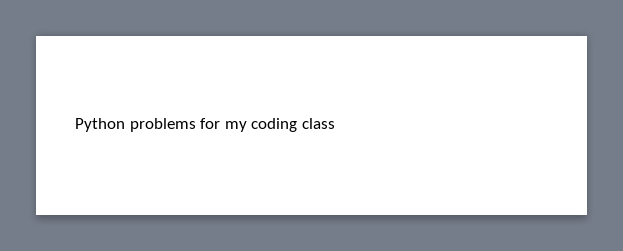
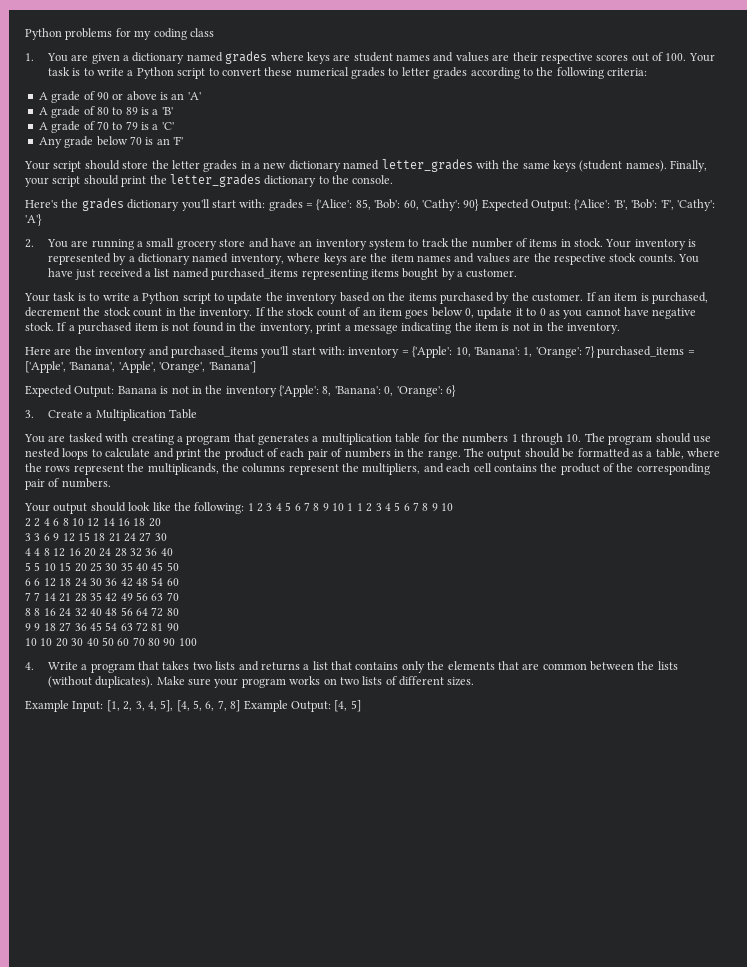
(335, 123) none -> [25,51,715,64] [47,67,648,79] [38,91,201,103] [38,106,173,118] [38,121,174,133] [38,136,183,148] [24,159,708,172] [25,174,394,187] [25,198,715,211] [25,214,42,226] [25,238,697,250] [47,253,700,265] [47,268,518,280] [24,292,708,304] [25,307,697,319] [25,322,620,334] [25,346,695,358] [25,361,256,373] [25,385,456,397] [25,409,198,421] [24,433,711,445] [25,448,720,460] [25,463,710,475] [25,478,111,490] [24,502,454,514] [25,518,161,527] [25,532,167,542] [25,548,173,557] [25,562,179,572] [25,577,179,587] [25,592,179,602] [25,607,179,617] [25,622,179,632] [25,637,197,647] [25,661,678,673] [47,676,475,688] [25,700,361,712] // 1. You are given a dictionary named grades where keys are student names and values are their respective scores out of 100. Your task is to write a Python script to convert these numerical grades to letter grades according to the following criteria: // A grade of 90 or above is an 'A' // A grade of 80 to 89 is a 'B' // A grade of 70 to 79 is a 'C' // Any grade below 70 is an 'F' // Your script should store the letter grades in a new dictionary named letter_grades with the same keys (student names). Finally, your script should print the letter_grades dictionary to the console. // Here's the grades dictionary you'll start with: grades = {'Alice': 85, 'Bob': 60, 'Cathy': 90} Expected Output: {'Alice': 'B', 'Bob': 'F', 'Cathy': 'A'} // 2. You are running a small grocery store and have an inventory system to track the number of items in stock. Your inventory is represented by a dictionary named inventory, where keys are the item names and values are the respective stock counts. You have just received a list named purchased_items representing items bought by a customer. // Your task is to write a Python script to update the inventory based on the items purchased by the customer. If an item is purchased, decrement the stock count in the inventory. If the stock count of an item goes below 0, update it to 0 as you cannot have negative stock. If a purchased item is not found in the inventory, print a message indicating the item is not in the inventory. // Here are the inventory and purchased_items you'll start with: inventory = {'Apple': 10, 'Banana': 1, 'Orange': 7} purchased_items = ['Apple', 'Banana', 'Apple', 'Orange', 'Banana'] // Expected Output: Banana is not in the inventory {'Apple': 8, 'Banana': 0, 'Orange': 6} // 3. Create a Multiplication Table // You are tasked with creating a program that generates a multiplication table for the numbers 1 through 10. The program should use nested loops to calculate and print the product of each pair of numbers in the range. The output should be formatted as a table, where the rows represent the multiplicands, the columns represent the multipliers, and each cell contains the product of the corresponding pair of numbers. // Your output should look like the following: 1 2 3 4 5 6 7 8 9 10 1 1 2 3 4 5 6 7 8 9 10 // 2 2 4 6 8 10 12 14 16 18 20 // 3 3 6 9 12 15 18 21 24 27 30 // 4 4 8 12 16 20 24 28 32 36 40 // 5 5 10 15 20 25 30 35 40 45 50 // 6 6 12 18 24 30 36 42 48 54 60 // 7 7 14 21 28 35 42 49 56 63 70 // 8 8 16 24 32 40 48 56 64 72 80 // 9 9 18 27 36 45 54 63 72 81 90 // 10 10 20 30 40 50 60 70 80 90 100 // 4. Write a program that takes two lists and returns a list that contains only the elements that are common between the lists (without duplicates). Make sure your program works on two lists of different sizes. // Example Input: [1, 2, 3, 4, 5], [4, 5, 6, 7, 8] Example Output: [4, 5]

